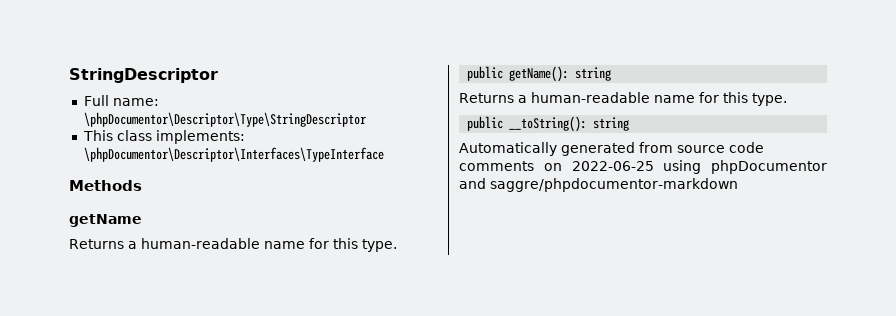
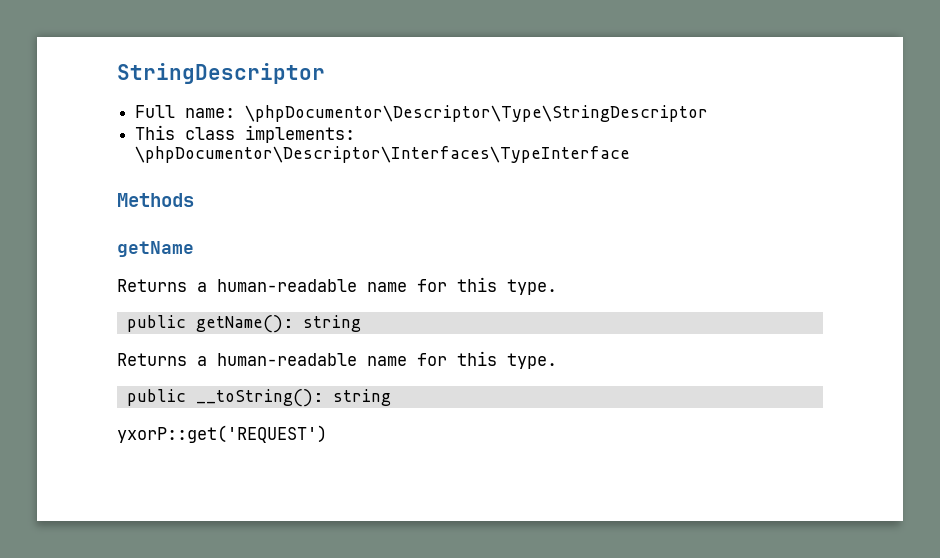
[459,142,764,156] [459,160,827,174] [459,178,738,192] Automatically generated from source code comments on 2022-06-25 using phpDocumentor and saggre/phpdocumentor-markdown -> [117,425,327,443] yxorP::get('REQUEST')

